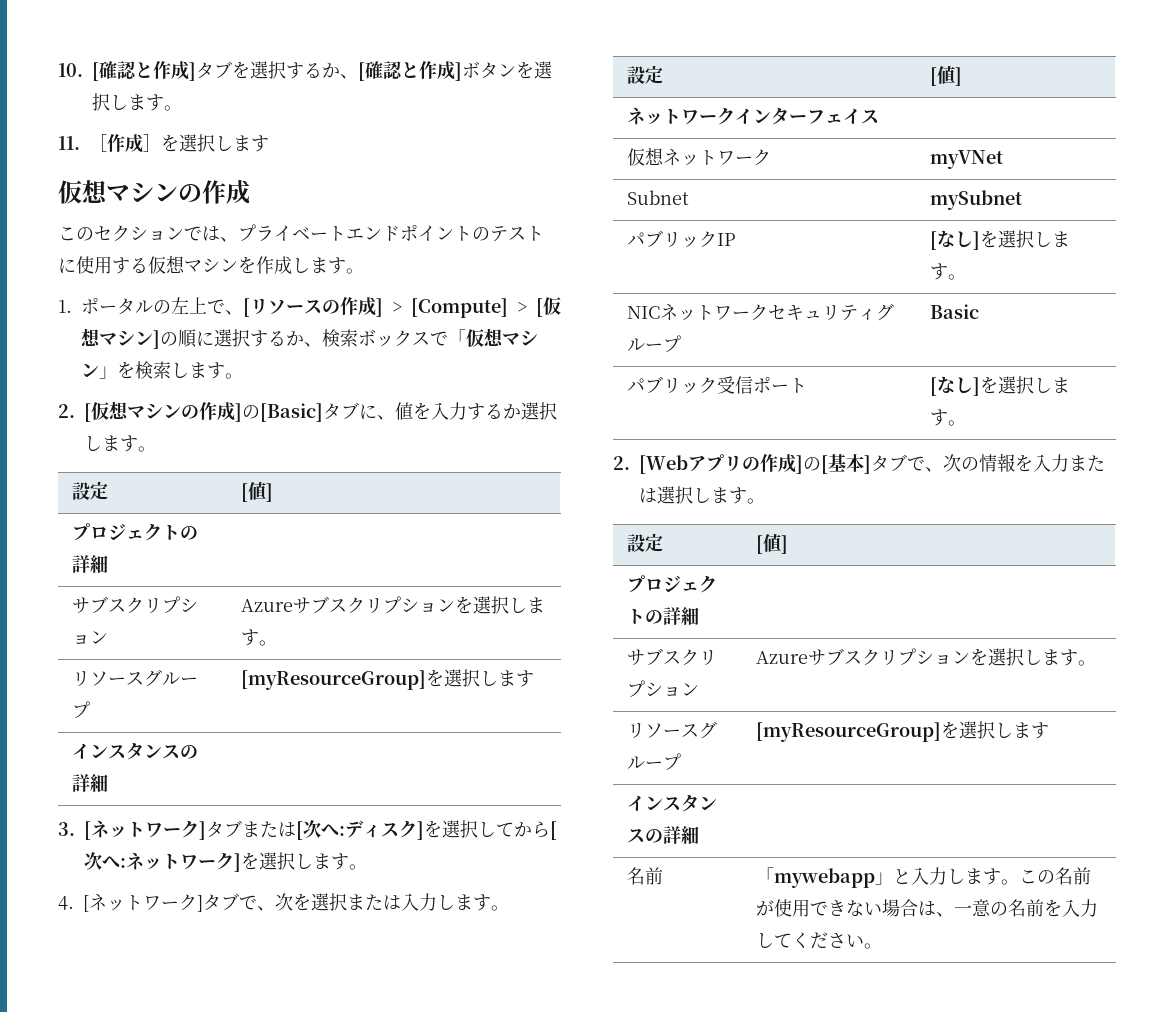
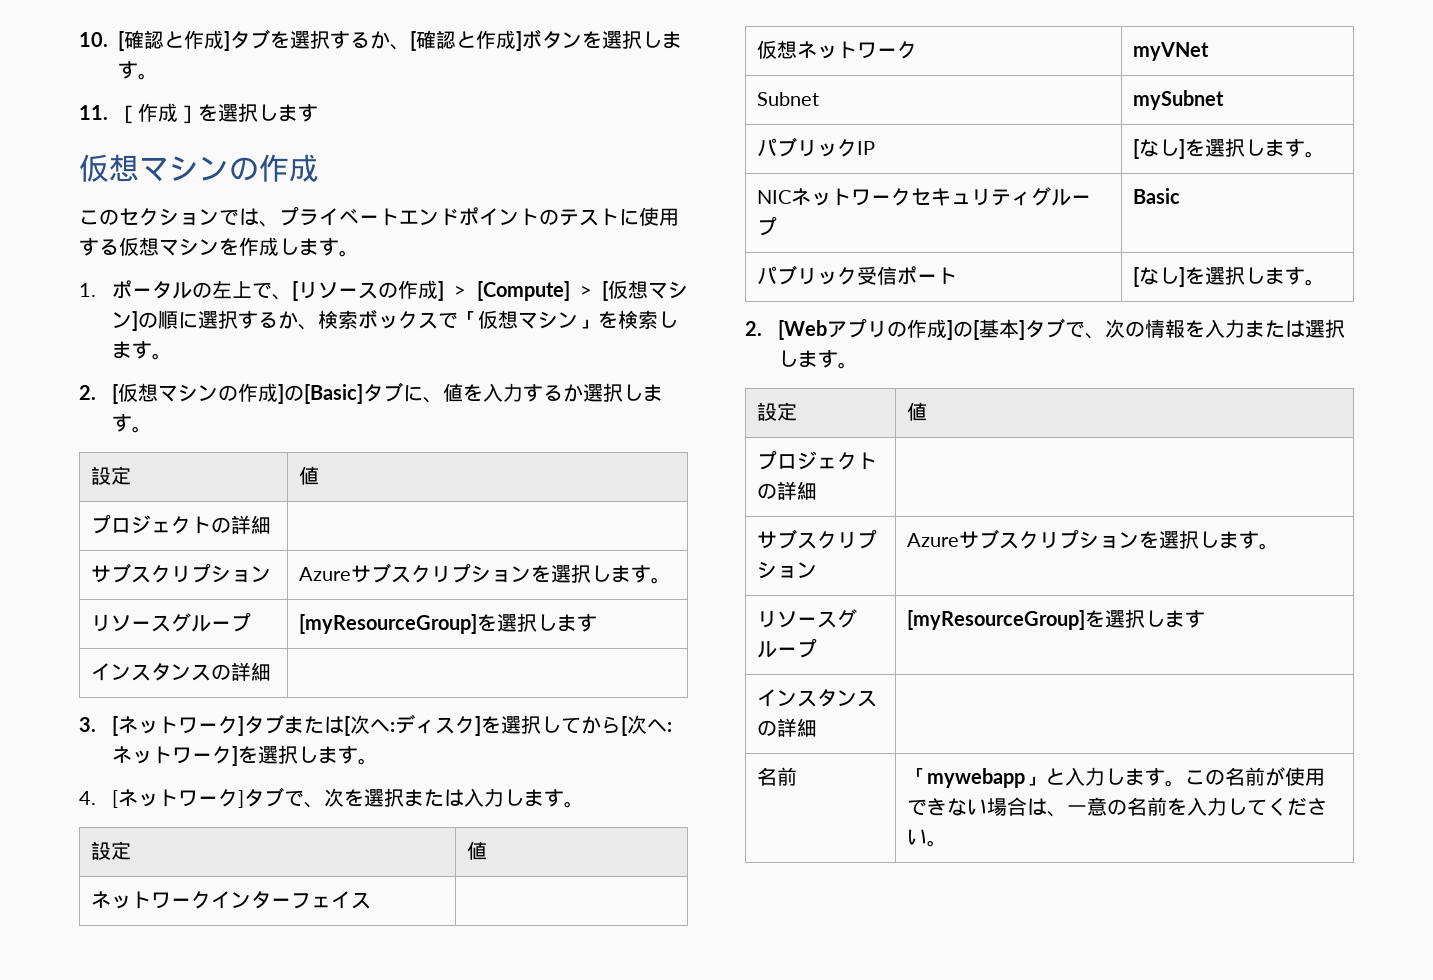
[240,482,273,502] [値] -> [299,466,320,485] 値
[929,66,962,86] [値] -> [467,841,488,860] 値
[755,534,788,554] [値] -> [907,402,928,421] 値

